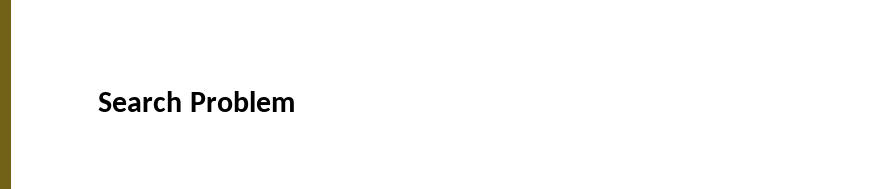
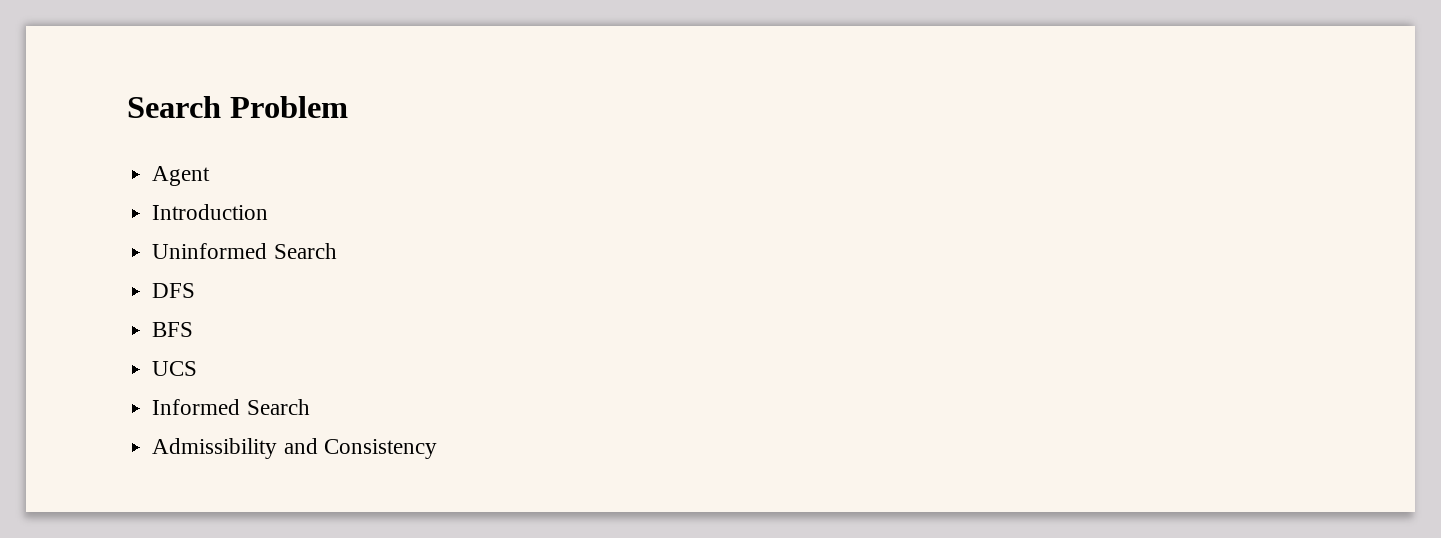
(296, 101) none -> [152,166,211,186] [152,204,269,220] [152,243,337,259] [152,283,196,298] [152,322,194,337] [152,361,198,376] [152,399,310,415] [152,438,437,459] // Agent // Introduction // Uninformed Search // DFS // BFS // UCS // Informed Search // Admissibility and Consistency

